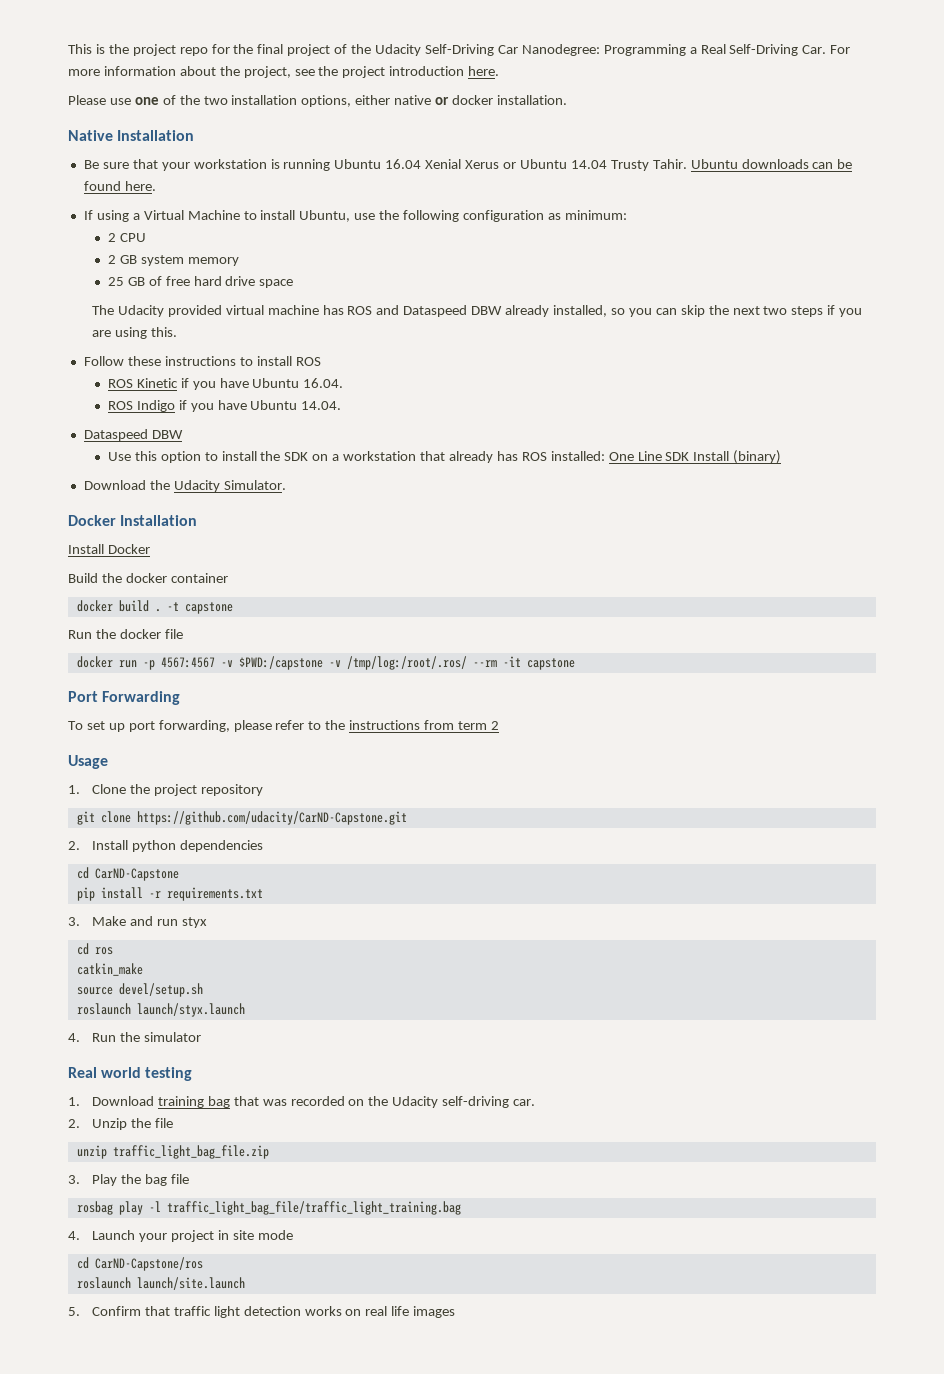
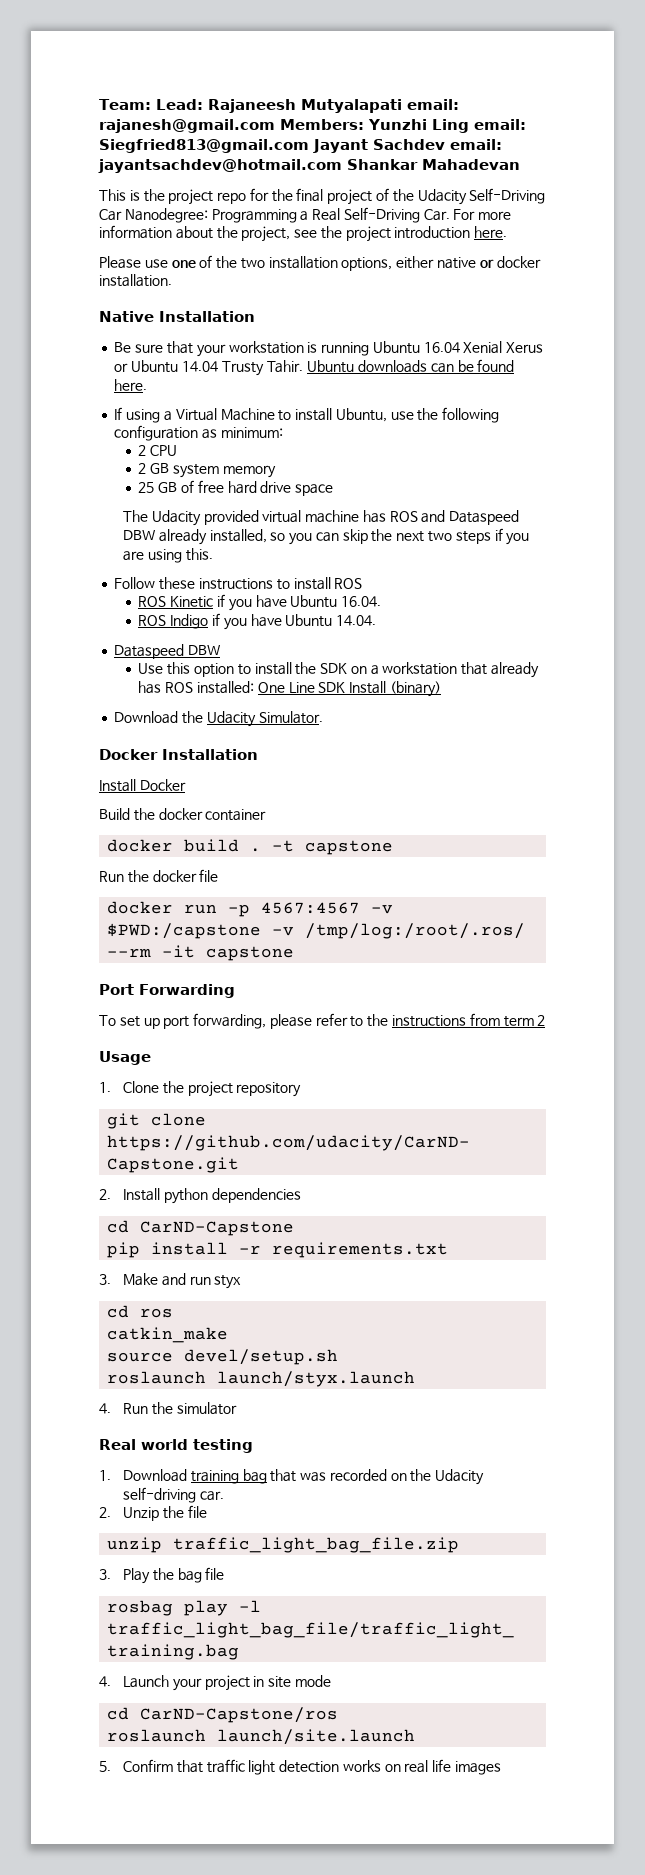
(68, 49) none -> [99,99,459,113] [99,119,526,133] [99,139,502,153] [98,159,520,173] Team: Lead: Rajaneesh Mutyalapati email: rajanesh@gmail.com Members: Yunzhi Ling email: Siegfried813@gmail.com Jayant Sachdev email: jayantsachdev@hotmail.com Shankar Mahadevan //

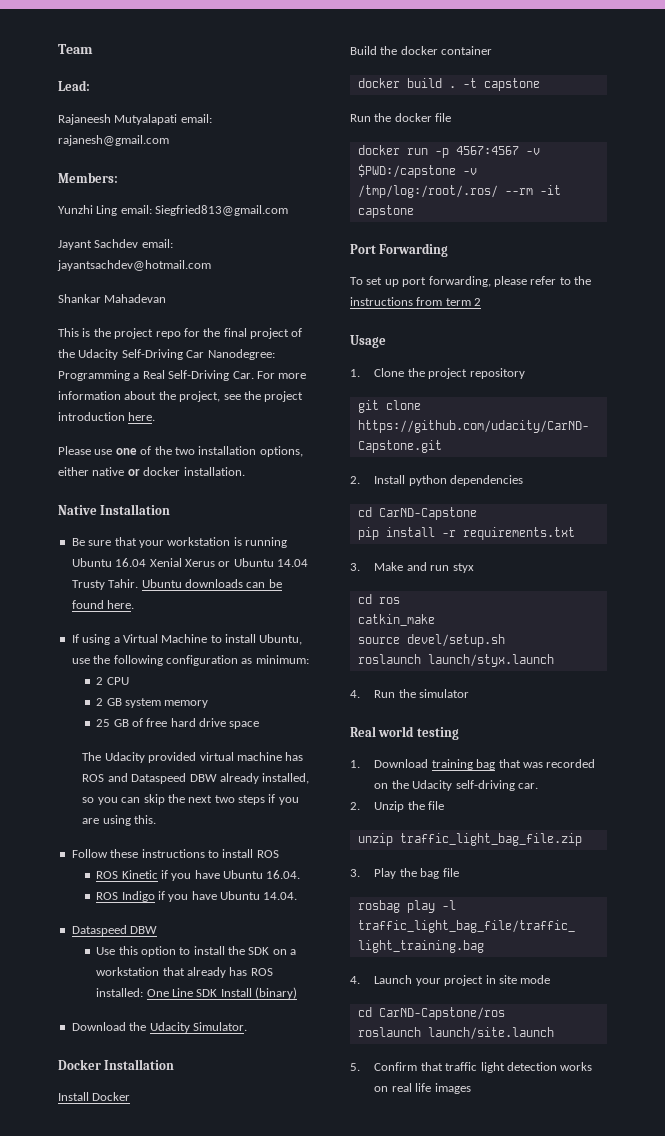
[99,99,151,110] Team: -> [58,44,93,54] Team //
(203, 104) none -> (90, 85) //
(275, 126) none -> (169, 140) //
(364, 124) none -> (118, 177) //
(309, 146) none -> (289, 210) //
(342, 166) none -> (211, 265) //

